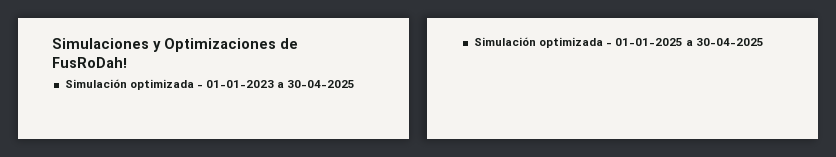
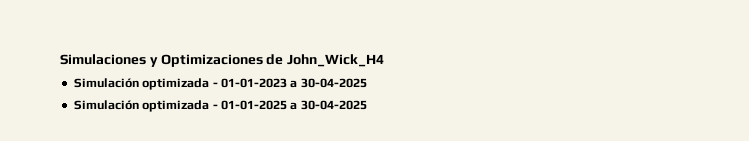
[52,57,127,68] FusRoDah! -> [287,54,385,67] John_Wick_H4

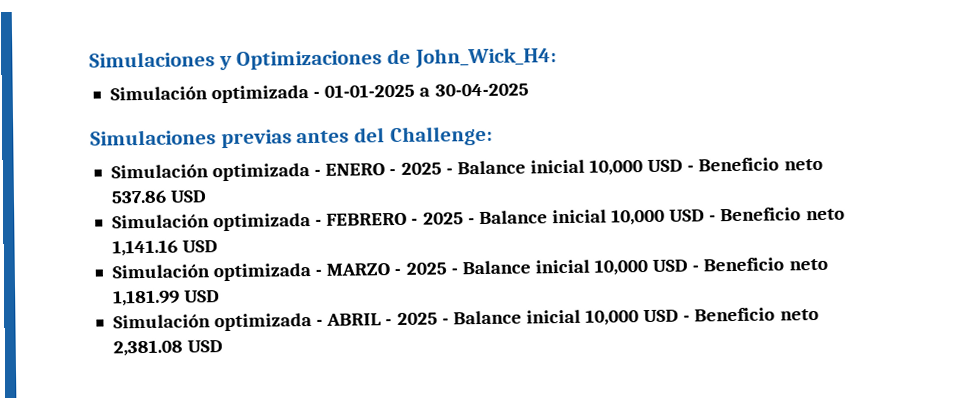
[287,54,385,67] [73,78,367,90] John_Wick_H4 // Simulación optimizada - 01-01-2023 a 30-04-2025 -> [414,47,557,68] John_Wick_H4:
(367, 105) none -> [90,125,493,149] [110,157,823,182] [110,189,208,204] [111,207,845,232] [111,239,219,257] [111,257,828,282] [112,289,221,307] [112,307,819,332] [112,339,224,357] // Simulaciones previas antes del Challenge: // Simulación optimizada - ENERO - 2025 - Balance inicial 10,000 USD - Beneficio neto 537.86 USD // Simulación optimizada - FEBRERO - 2025 - Balance inicial 10,000 USD - Beneficio neto 1,141.16 USD // Simulación optimizada - MARZO - 2025 - Balance inicial 10,000 USD - Beneficio neto 1,181.99 USD // Simulación optimizada - ABRIL - 2025 - Balance inicial 10,000 USD - Beneficio neto 2,381.08 USD

